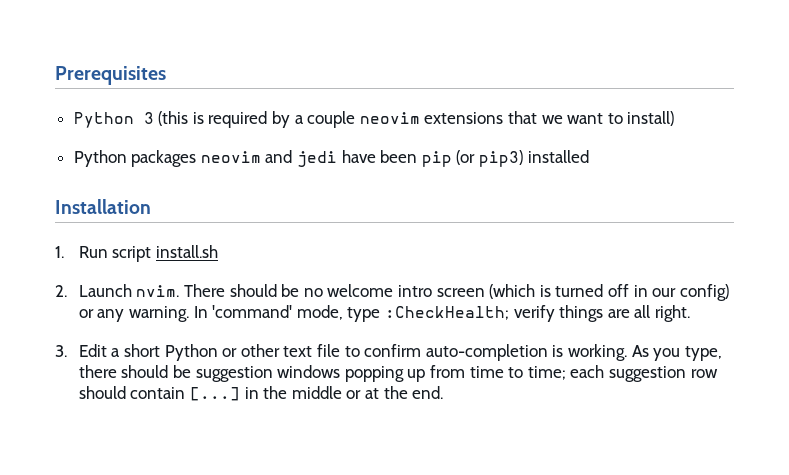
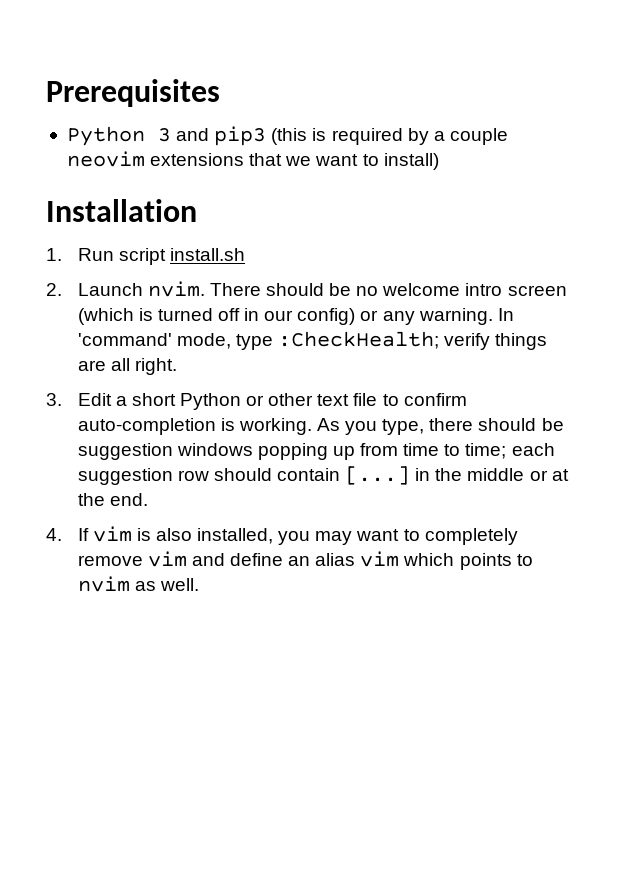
(154, 118) none -> [176,126,267,146] and pip3
[73,150,589,167] // Python packages neovim and jedi have been pip (or pip3) installed -> (439, 161) none
(444, 392) none -> [46,526,518,545] [77,551,533,570] [77,576,199,592] // 4. If vim is also installed, you may want to completely remove vim and define an alias vim which points to nvim as well.

